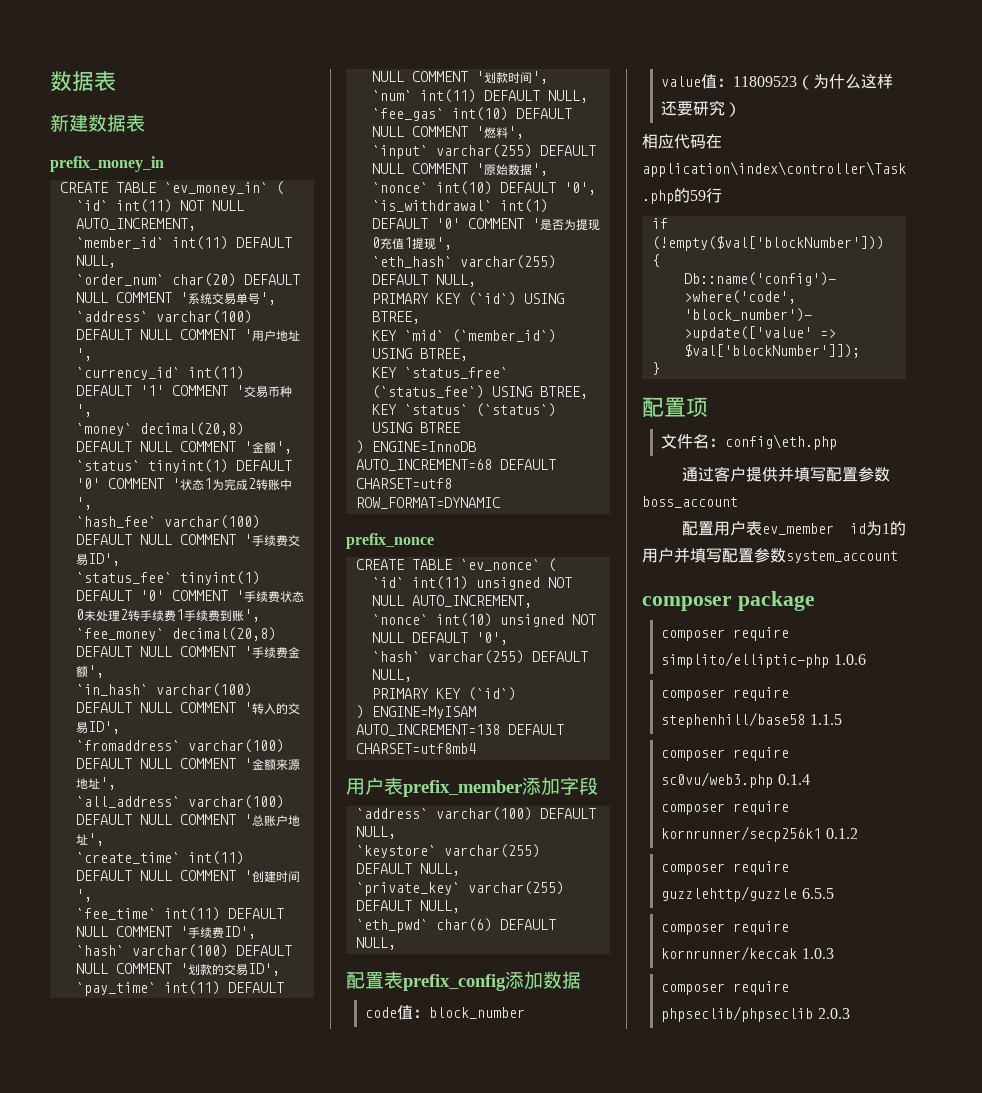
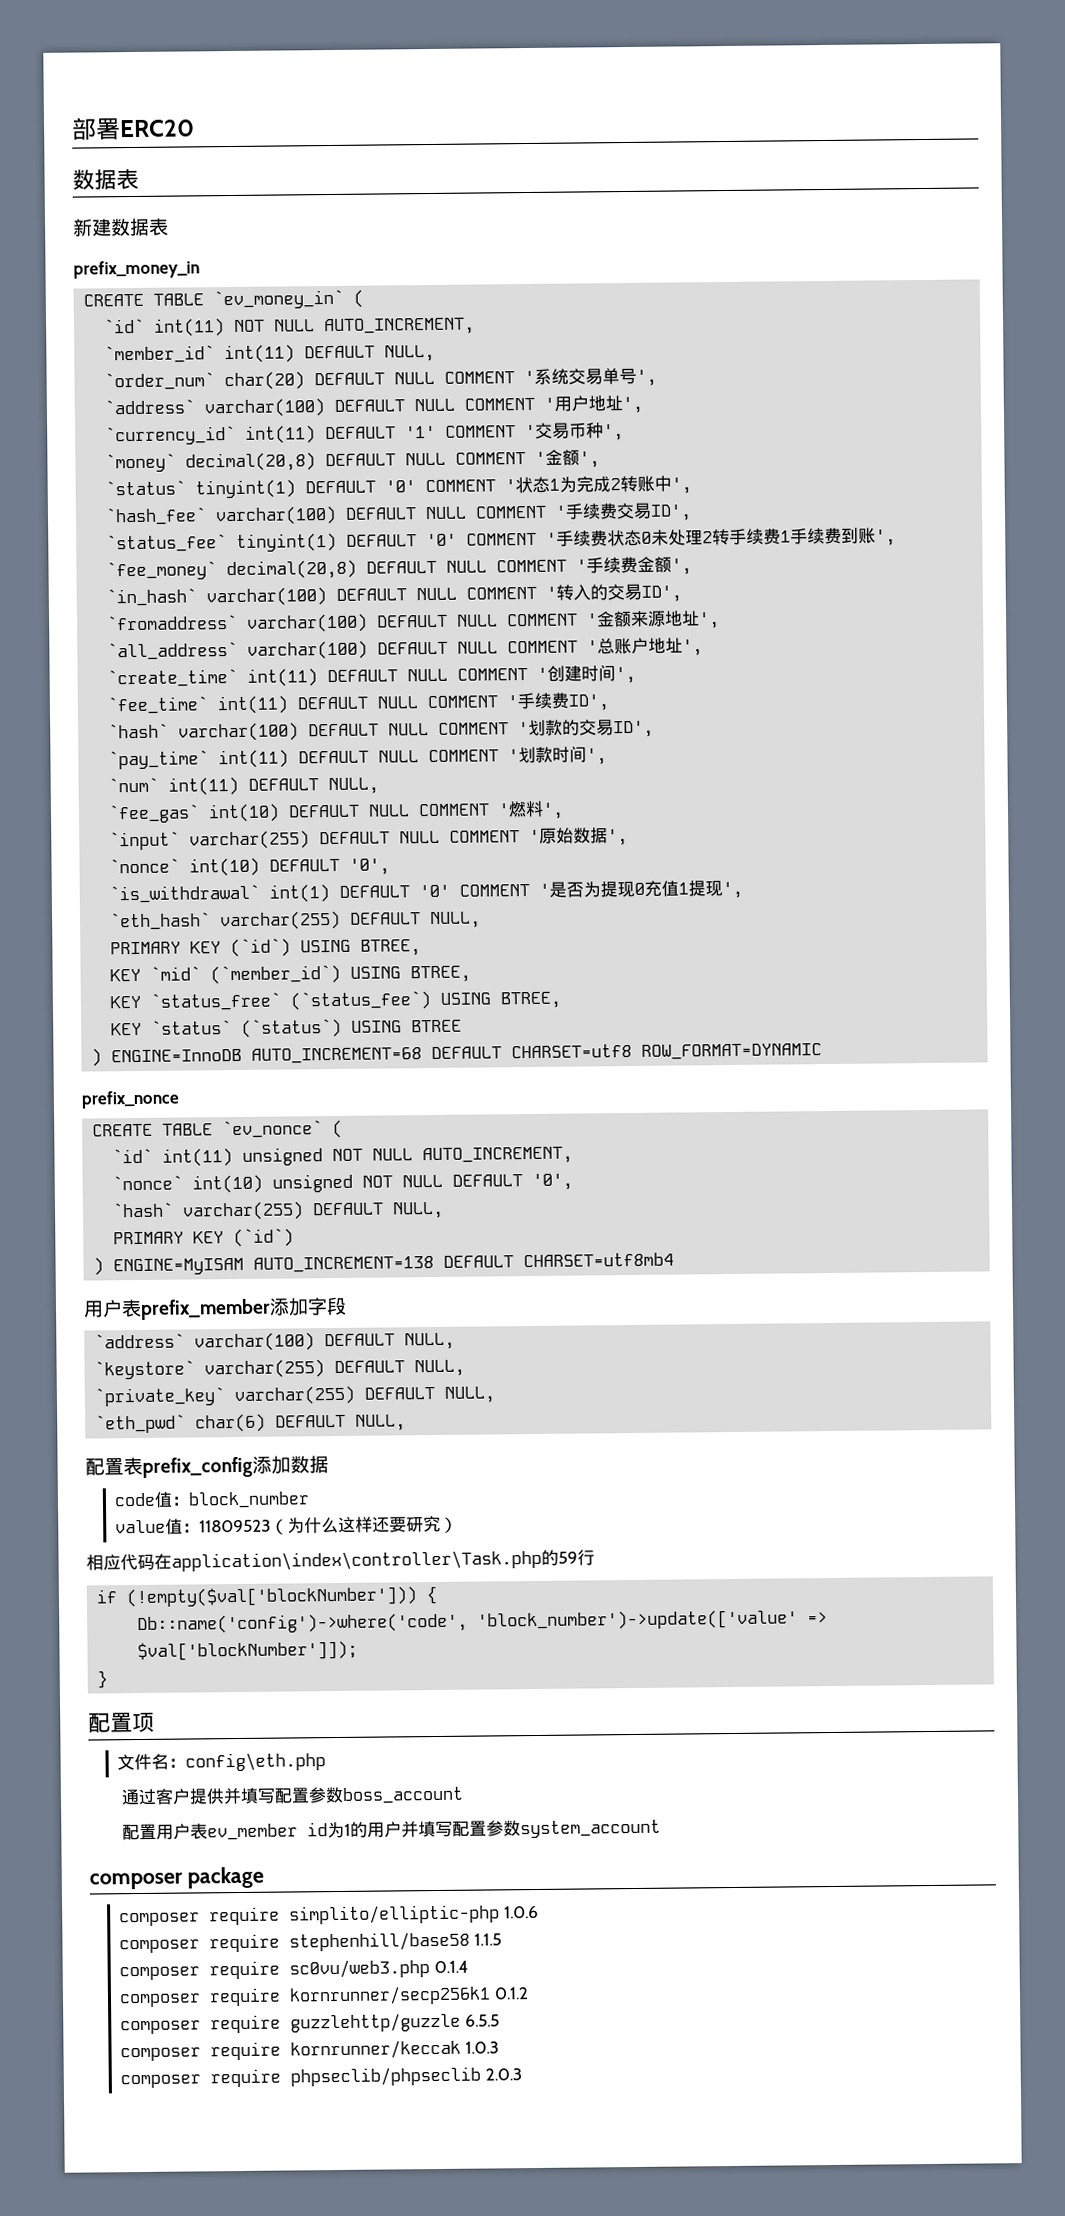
(50, 81) none -> [71,117,195,141] 部署ERC20 //

